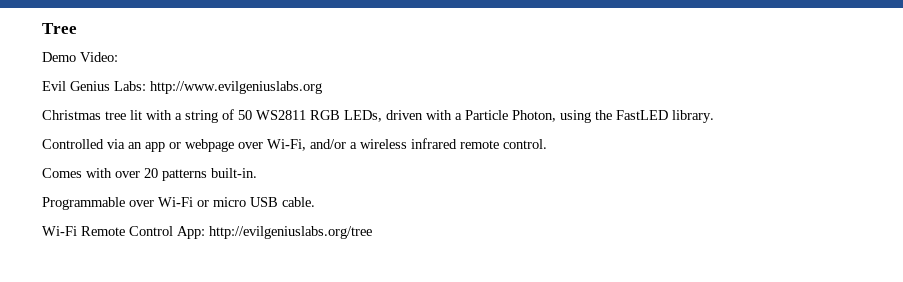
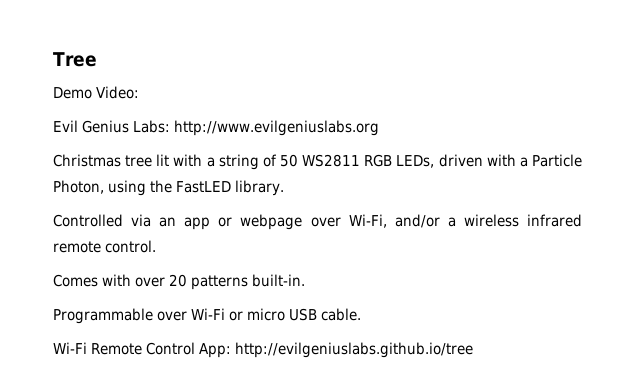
[209,226,372,239] http://evilgeniuslabs.org/tree -> [235,342,474,358] http://evilgeniuslabs.github.io/tree

